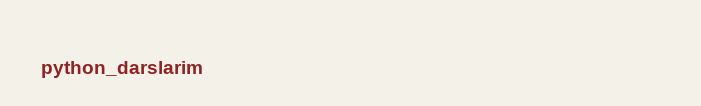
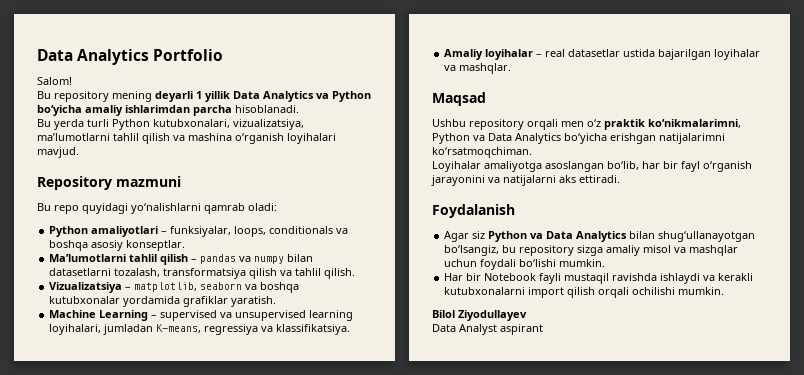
[41,61,203,78] python_darslarim -> [37,49,224,65] [37,77,72,85] [37,91,371,102] [37,105,299,116] [37,119,304,130] [37,133,336,144] [37,147,79,158] [37,176,181,190] [37,203,277,214] [49,226,349,237] [49,240,186,251] [49,254,314,265] [49,268,356,279] [49,282,300,293] [49,296,277,307] [49,310,354,321] [49,324,351,335] [444,49,761,60] [444,63,512,74] [432,92,486,106] [432,119,741,130] [432,133,725,144] [432,147,532,158] [432,161,752,172] [431,175,620,186] [432,204,515,218] [444,231,756,242] [444,245,739,256] [444,259,606,270] [444,273,754,284] [444,287,725,298] [432,310,527,321] [432,324,543,335] Data Analytics Portfolio // Salom! // Bu repository mening deyarli 1 yillik Data Analytics va Python bo‘yicha amaliy ishlarimdan parcha hisoblanadi. // Bu yerda turli Python kutubxonalari, vizualizatsiya, ma’lumotlarni tahlil qilish va mashina o‘rganish loyihalari mavjud. // Repository mazmuni // Bu repo quyidagi yo‘nalishlarni qamrab oladi: // Python amaliyotlari – funksiyalar, loops, conditionals va boshqa asosiy konseptlar. // Ma’lumotlarni tahlil qilish – pandas va numpy bilan datasetlarni tozalash, transformatsiya qilish va tahlil qilish. // Vizualizatsiya – matplotlib, seaborn va boshqa kutubxonalar yordamida grafiklar yaratish. // Machine Learning – supervised va unsupervised learning loyihalari, jumladan K-means, regressiya va klassifikatsiya. // Amaliy loyihalar – real datasetlar ustida bajarilgan loyihalar va mashqlar. // Maqsad // Ushbu repository orqali men o‘z praktik ko‘nikmalarimni, Python va Data Analytics bo‘yicha erishgan natijalarimni ko‘rsatmoqchiman. // Loyihalar amaliyotga asoslangan bo‘lib, har bir fayl o‘rganish jarayonini va natijalarni aks ettiradi. // Foydalanish // Agar siz Python va Data Analytics bilan shug‘ullanayotgan bo‘lsangiz, bu repository sizga amaliy misol va mashqlar uchun foydali bo‘lishi mumkin. // Har bir Notebook fayli mustaqil ravishda ishlaydi va kerakli kutubxonalarni import qilish orqali ochilishi mumkin. // Bilol Ziyodullayev // Data Analyst aspirant

